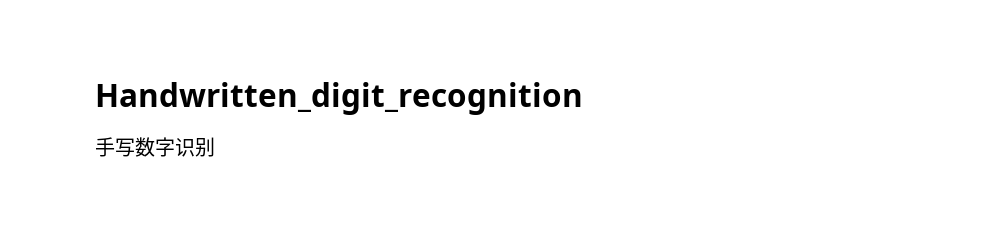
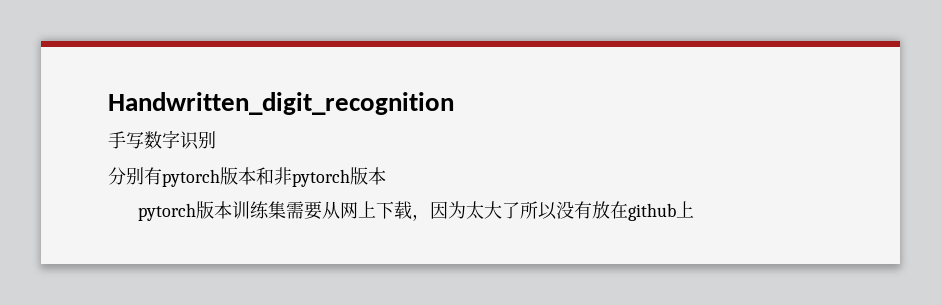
(215, 147) none -> [108,167,386,187] [137,201,694,221] // 分别有pytorch版本和非pytorch版本 // pytorch版本训练集需要从网上下载，因为太大了所以没有放在github上

